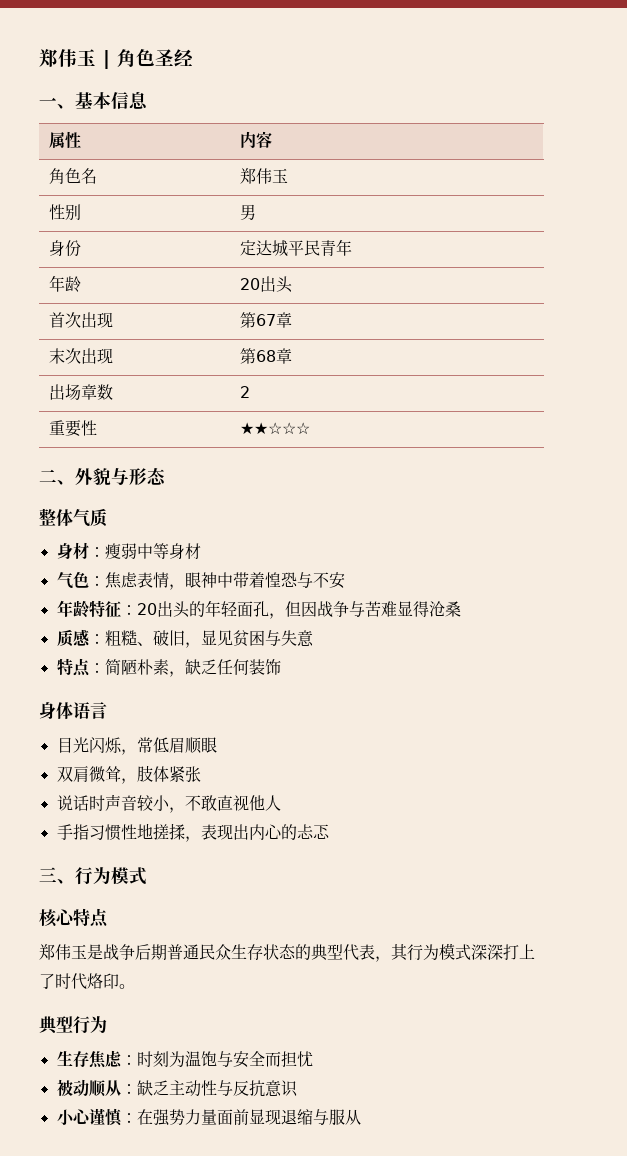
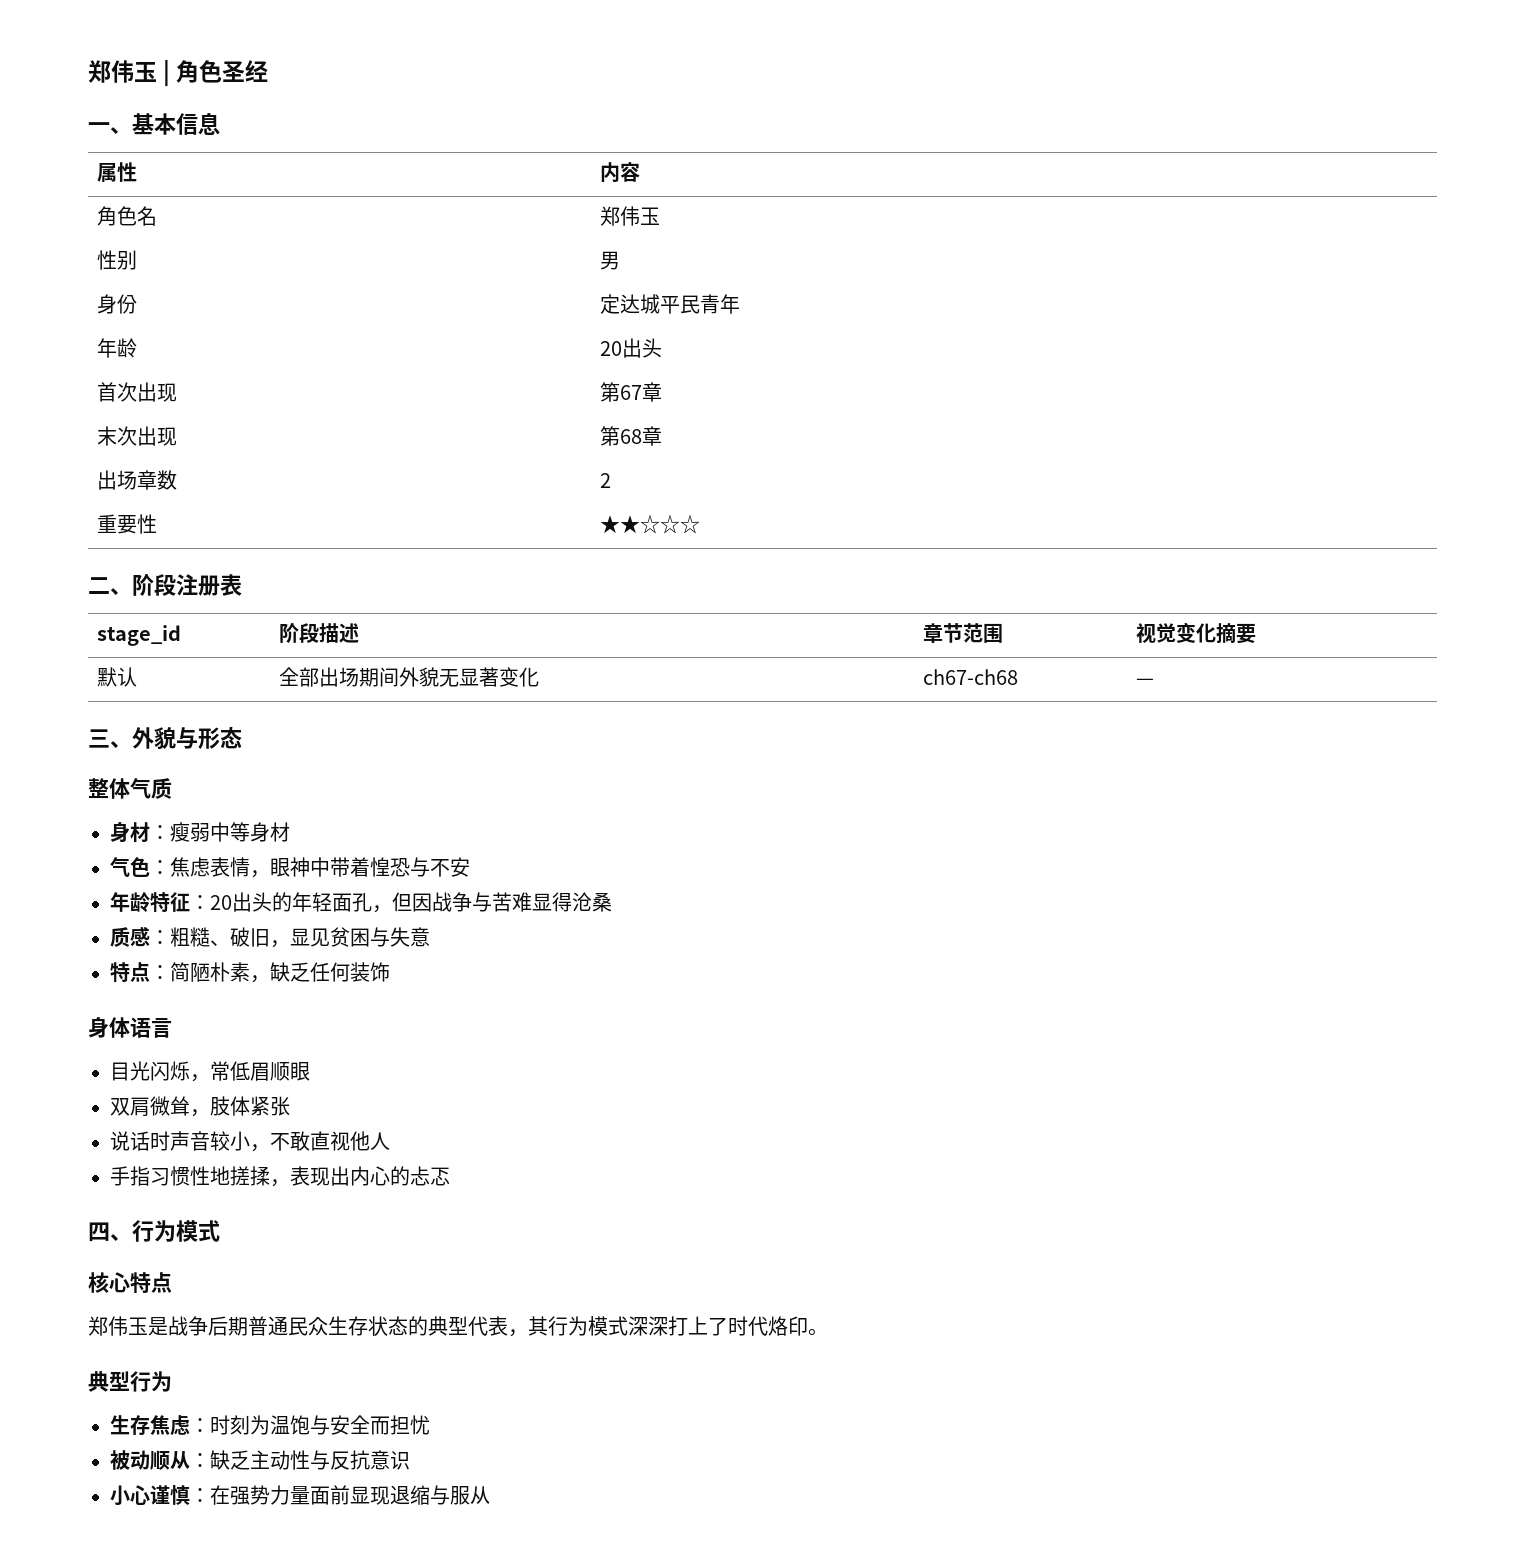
(75, 482) none -> [132,573,242,596] [96,625,181,646] [278,622,359,643] [922,623,1003,643] [1135,622,1256,644] [96,667,137,687] [278,667,539,687] [922,669,1018,685] [1135,678,1154,685] [88,729,132,748] 阶段注册表 // stage_id | 阶段描述 | 章节范围 | 视觉变化摘要 // 默认 | 全部出场期间外貌无显著变化 | ch67-ch68 | — // 三、
[39,867,57,882] 三 -> [88,1222,110,1242] 四

